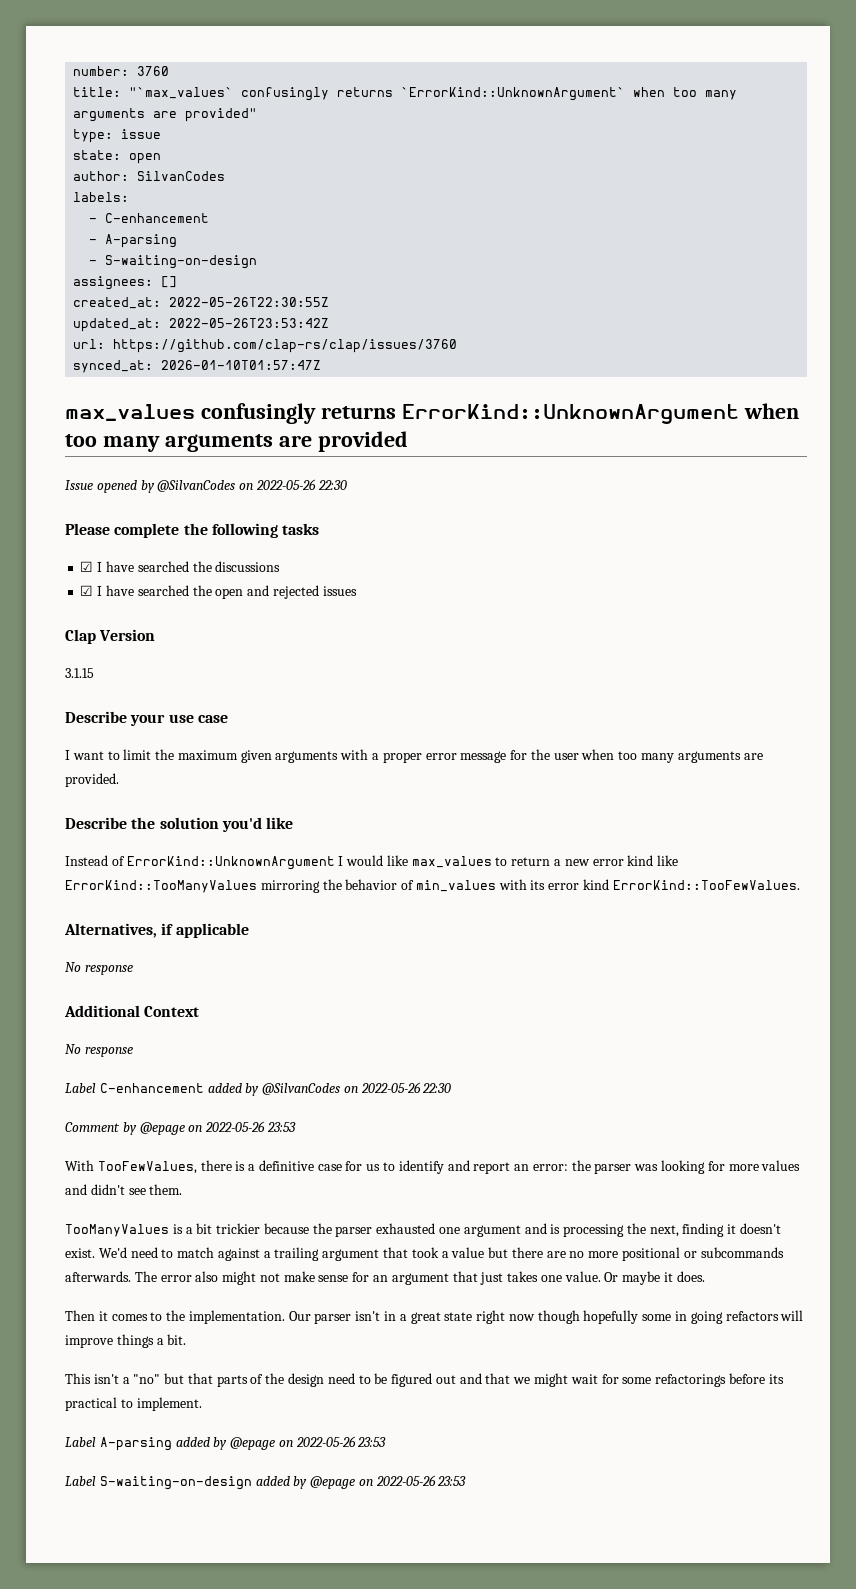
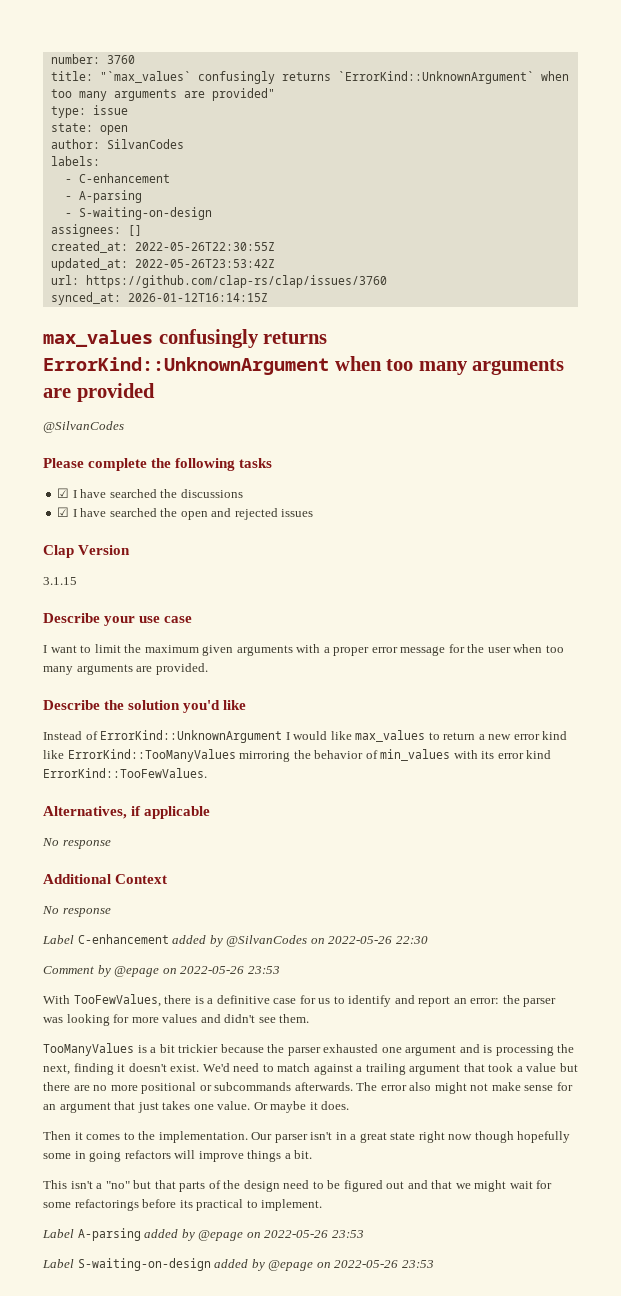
[161,360,322,370] 2026-01-10T01:57:47Z -> [127,293,268,302] 2026-01-12T16:14:15Z
[65,479,347,493] Issue opened by @SilvanCodes on 2022-05-26 22:30 -> [43,421,124,433] @SilvanCodes

